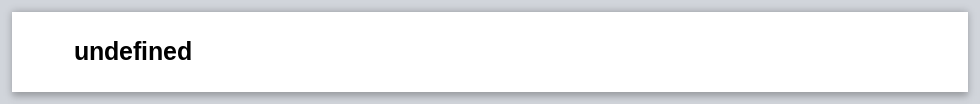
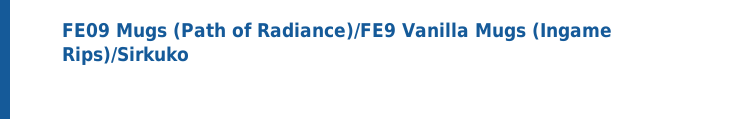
[74,41,192,60] undefined -> [62,22,612,42] [62,46,189,65] FE09 Mugs (Path of Radiance)/FE9 Vanilla Mugs (Ingame Rips)/Sirkuko

